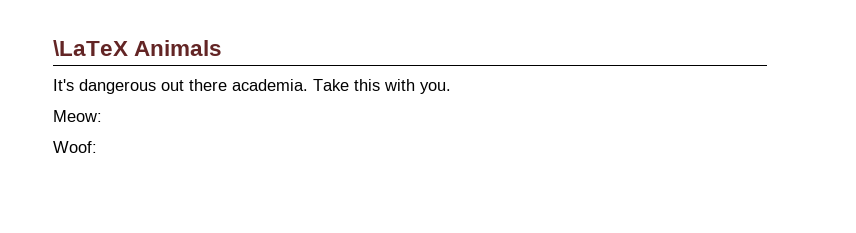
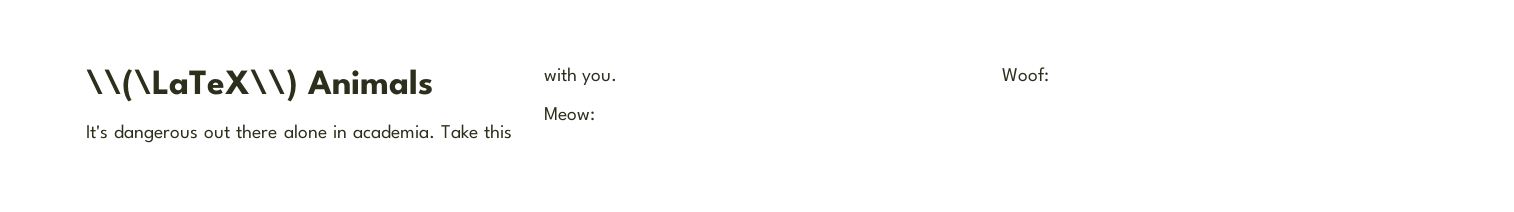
[53,40,128,56] \LaTeX -> [86,69,298,102] \\(\LaTeX\\)
(227, 85) none -> [283,124,347,139] alone in

